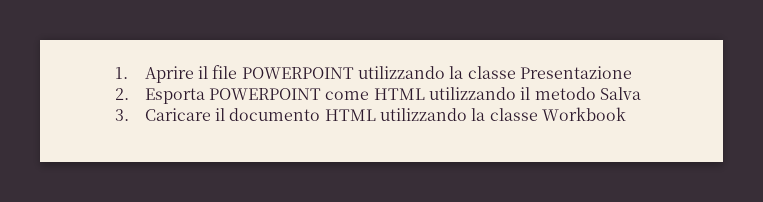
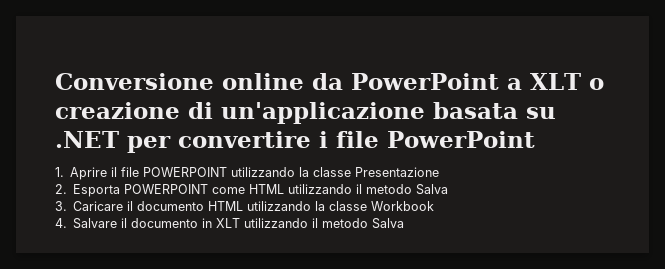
(115, 73) none -> [55,73,604,90] [55,102,556,124] [55,131,535,153] Conversione online da PowerPoint a XLT o creazione di un'applicazione basata su .NET per convertire i file PowerPoint //
(627, 114) none -> [55,218,405,229] // 4. Salvare il documento in XLT utilizzando il metodo Salva

